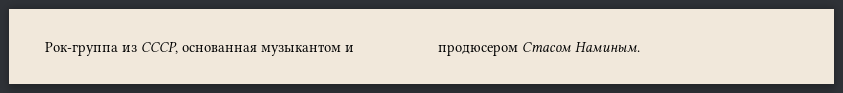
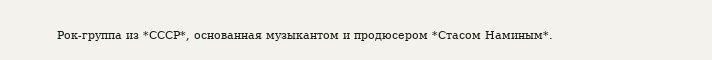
[141,41,178,54] СССР, -> [143,31,190,41] *СССР*,
[522,42,640,52] Стасом Наминым. -> [432,31,553,39] *Стасом Наминым*.

